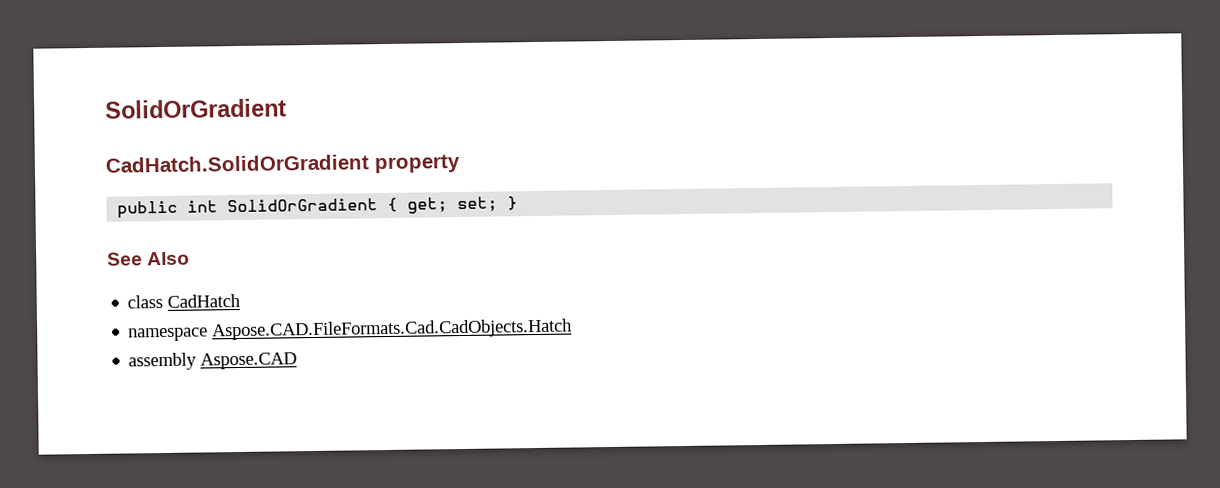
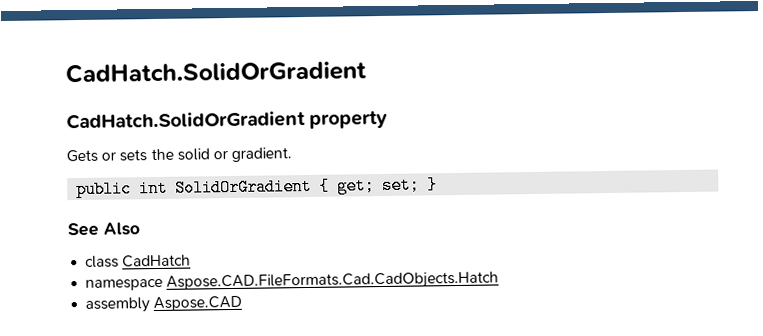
[105,98,287,119] SolidOrGradient -> [65,60,367,84] CadHatch.SolidOrGradient
(461, 164) none -> [66,147,293,163] // Gets or sets the solid or gradient.

